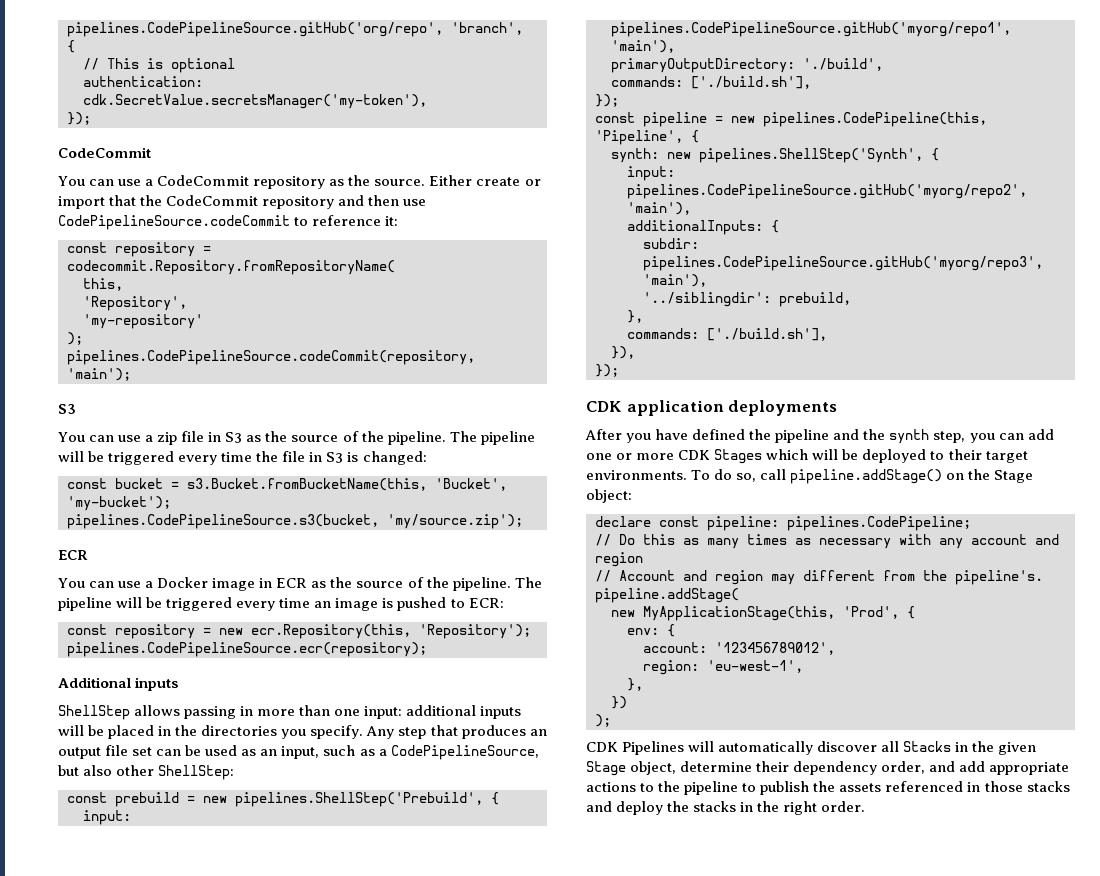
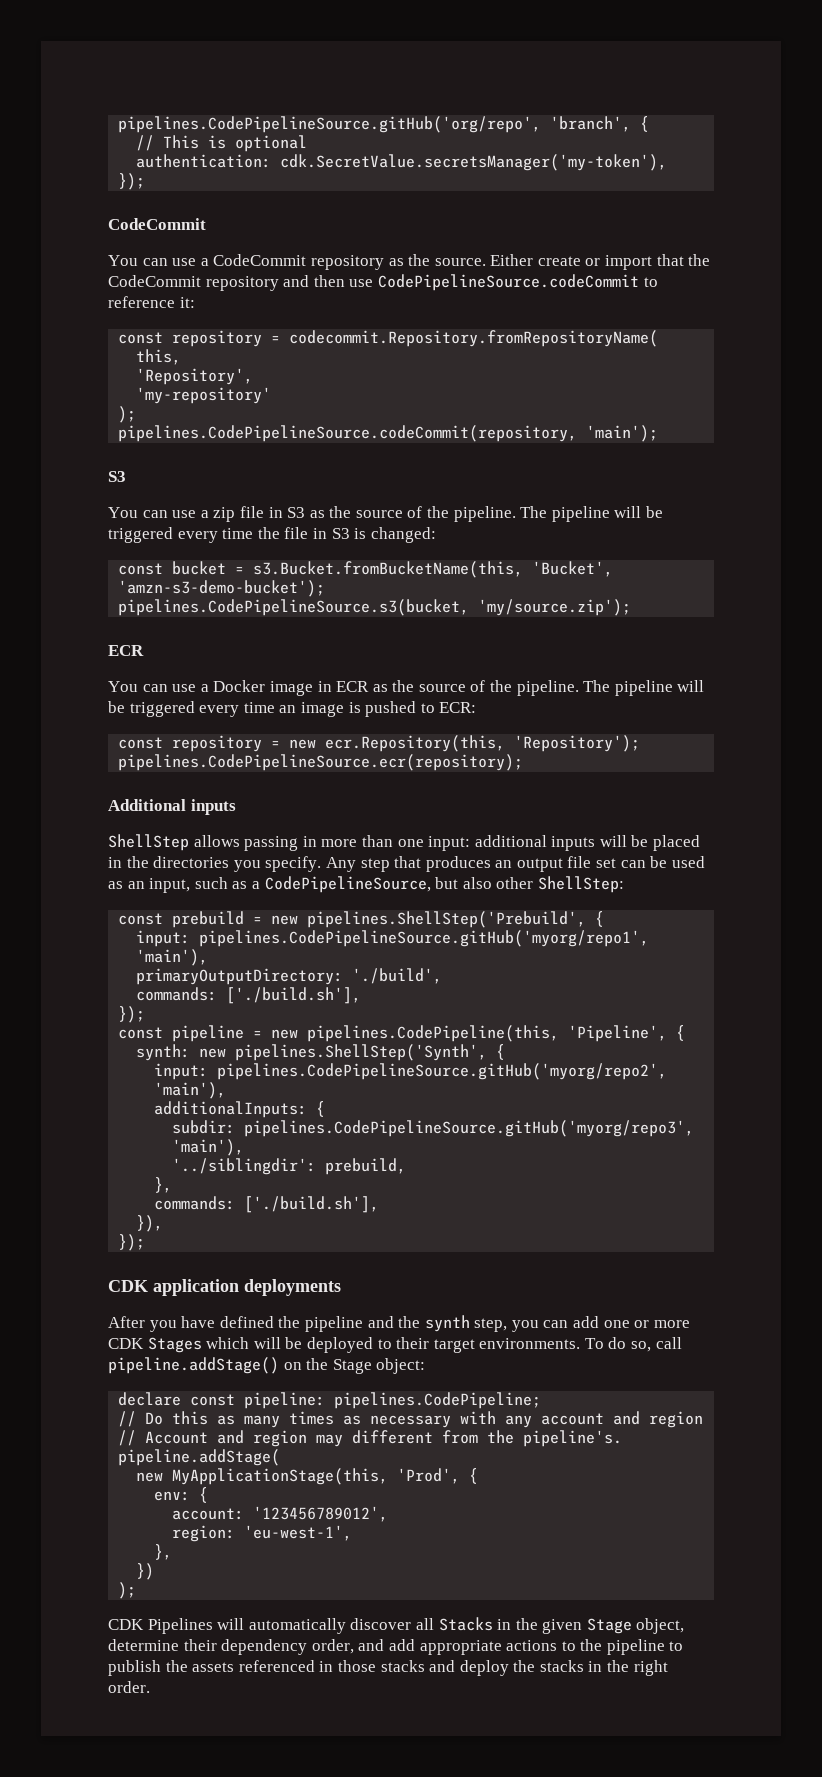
[67,496,171,511] 'my-bucket'); -> [118,580,326,597] 'amzn-s3-demo-bucket');

